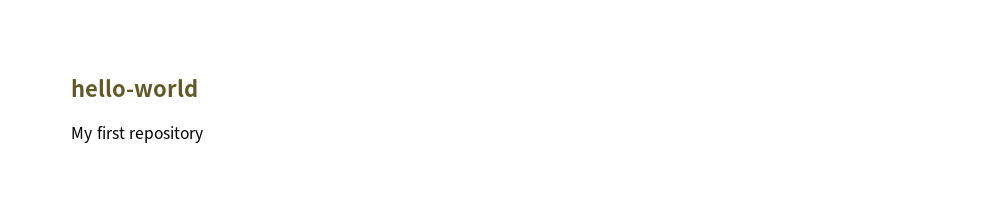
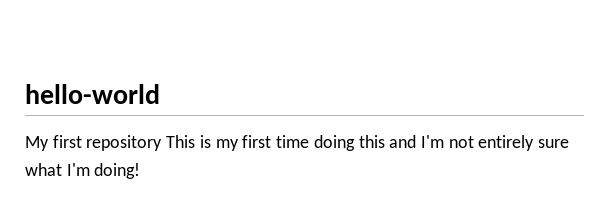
(204, 134) none -> [166,135,570,151] [25,163,141,179] This is my first time doing this and I'm not entirely sure what I'm doing!

